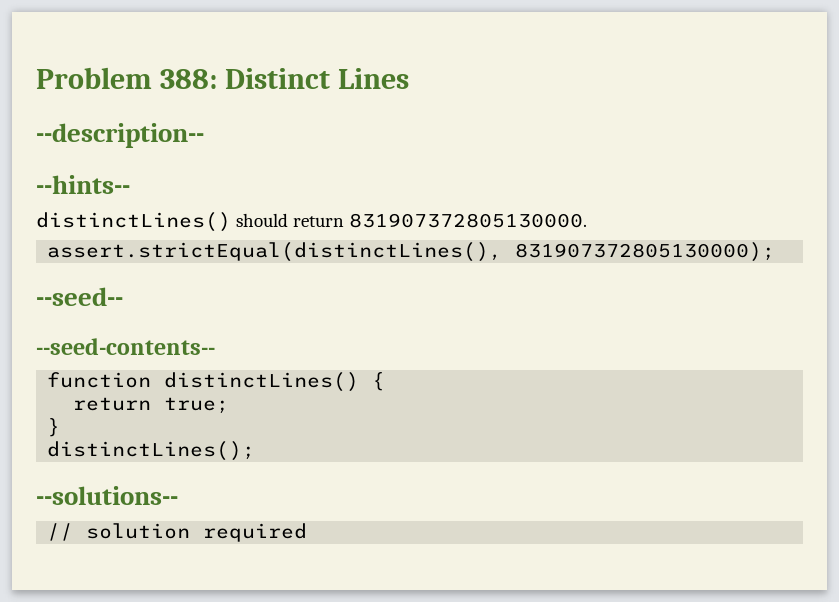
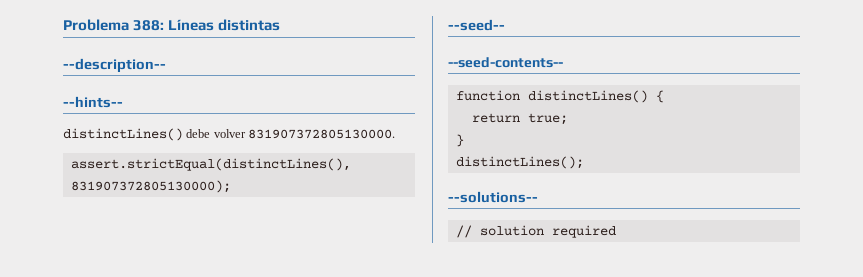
[36,67,410,89] Problem 388: Distinct Lines -> [63,19,281,31] Problema 388: Líneas distintas
[236,213,345,227] should return -> [186,129,246,138] debe volver

